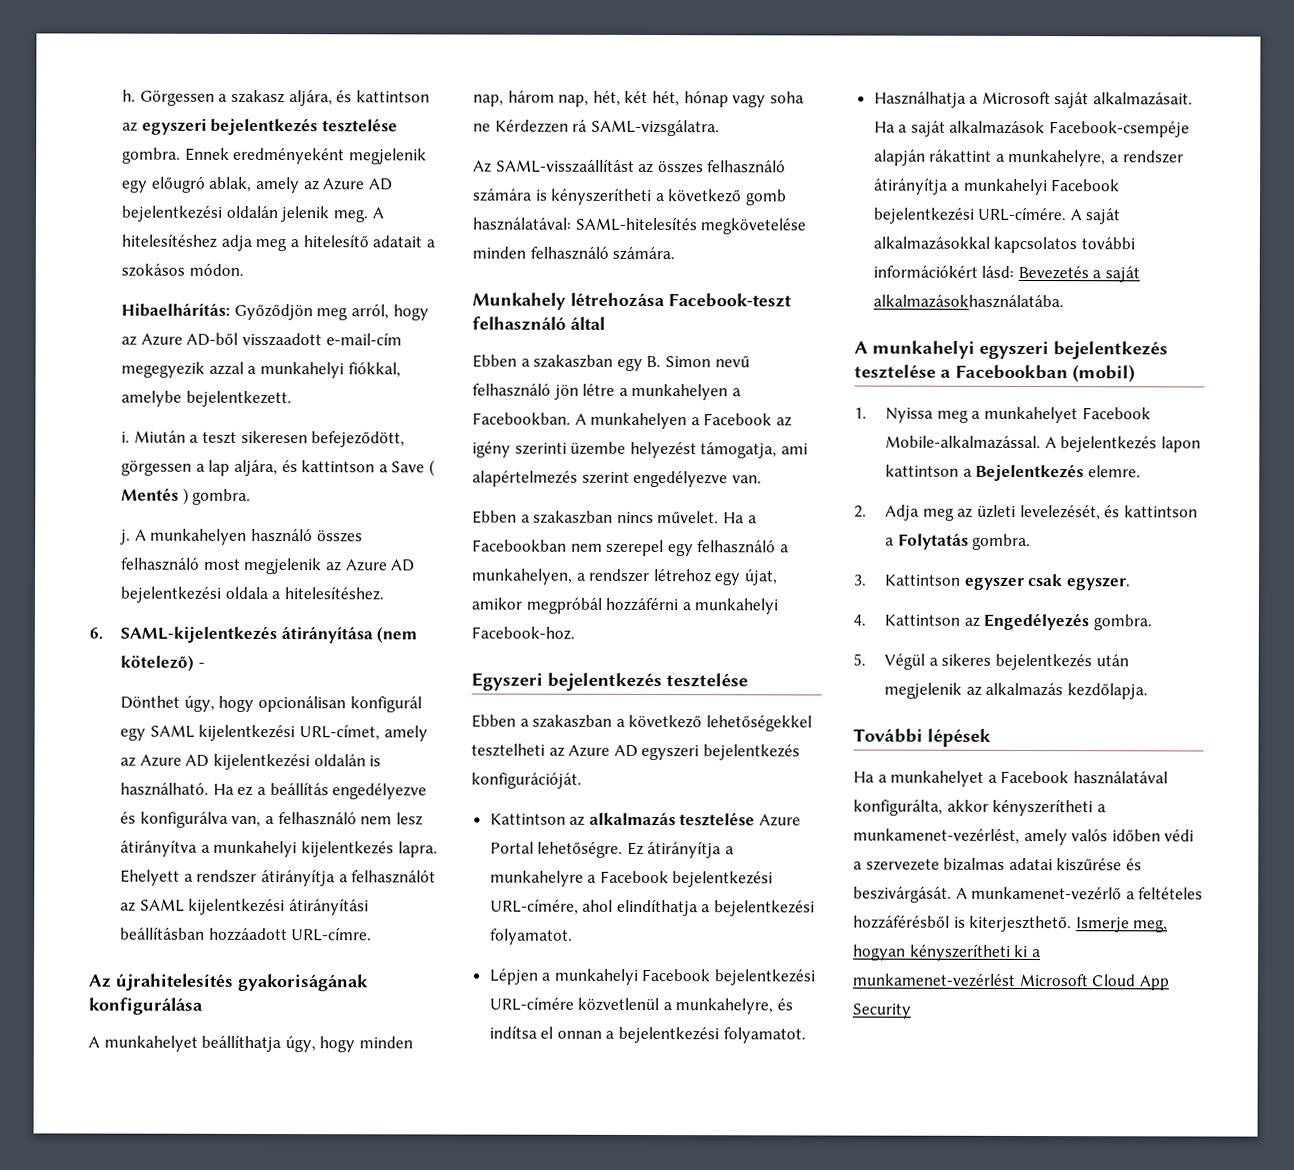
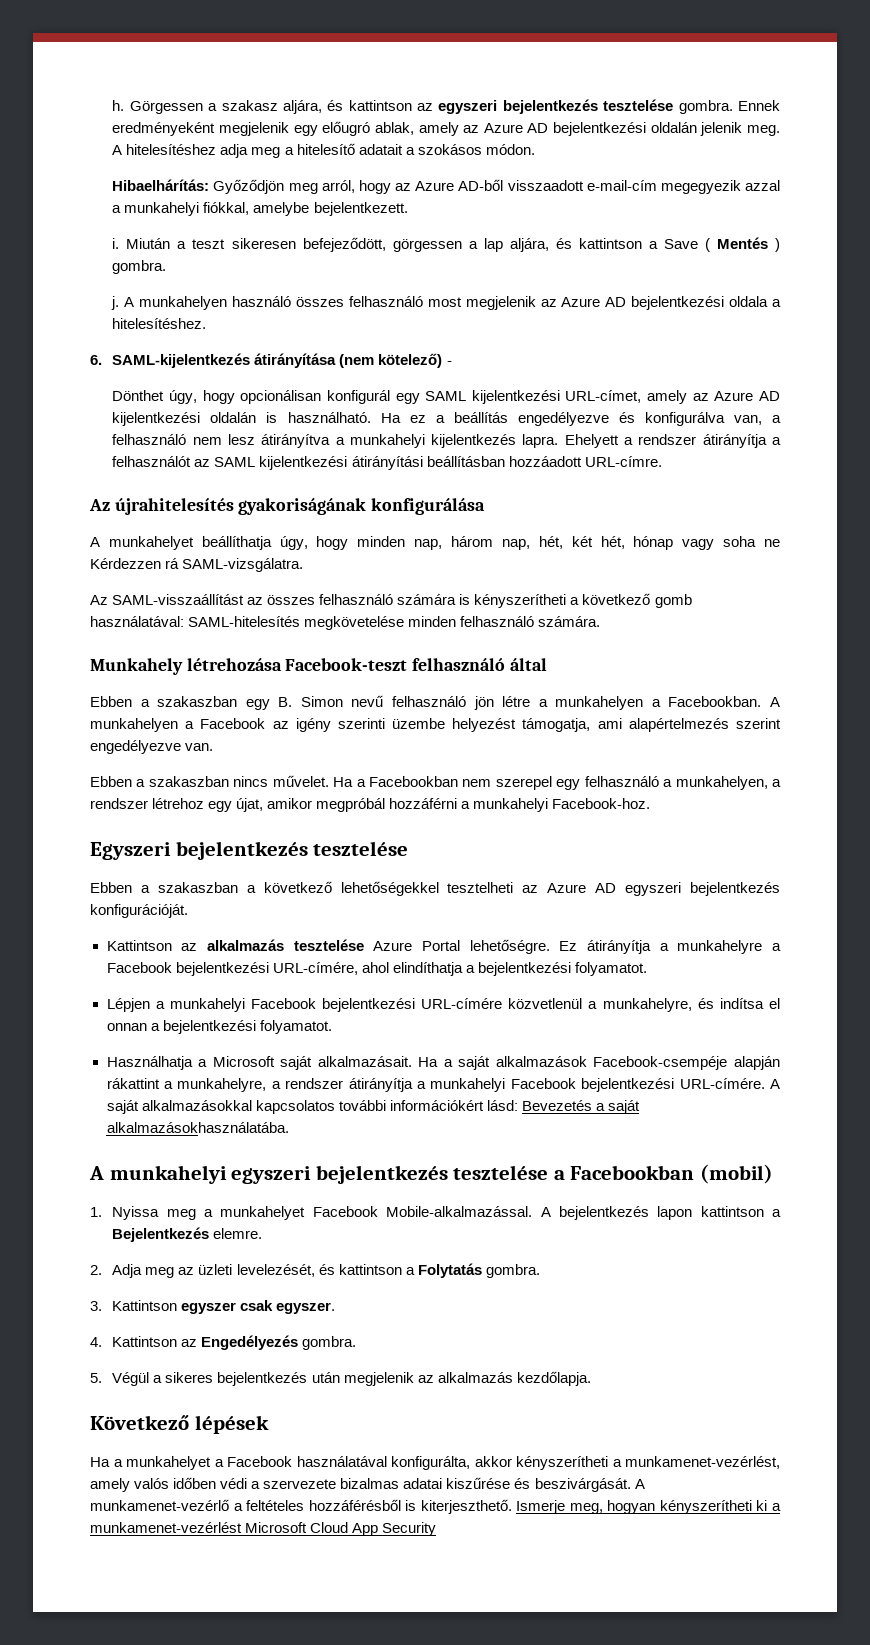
[853,728,923,743] További -> [90,1415,189,1430] Következő

